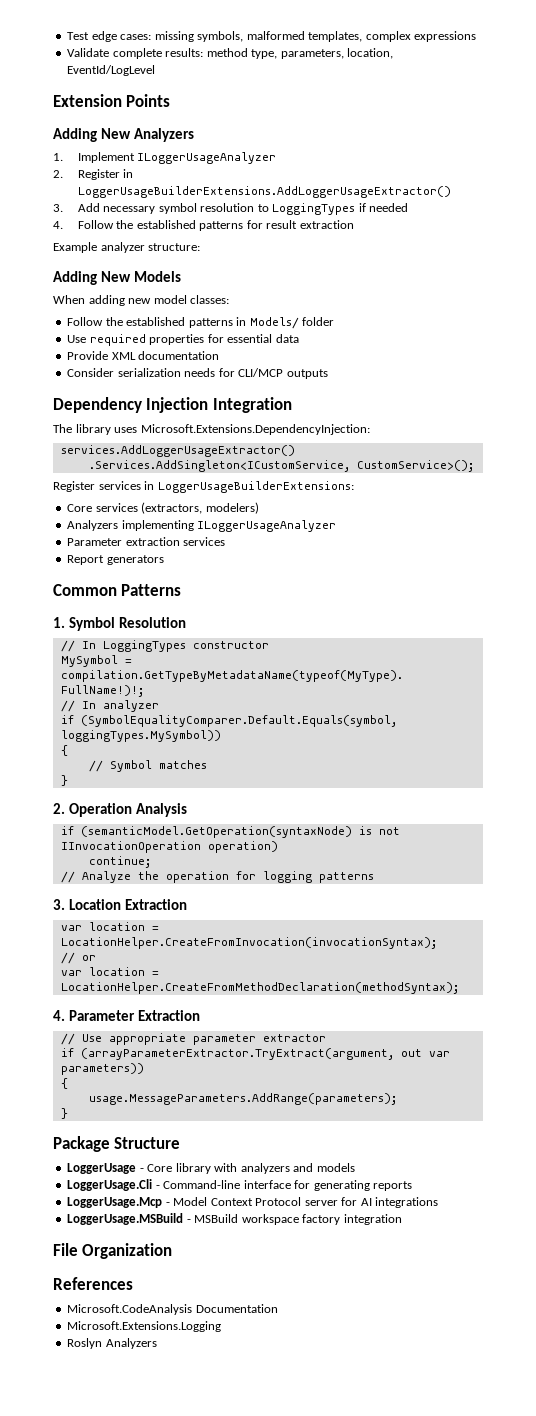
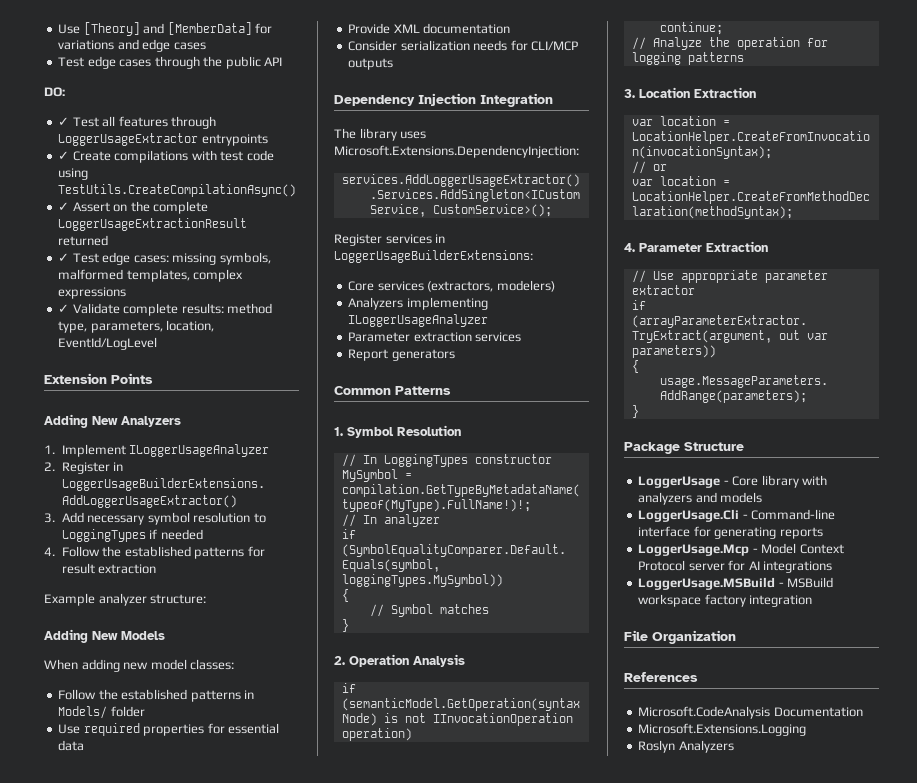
(67, 36) none -> [58,22,273,36] [58,39,206,52] [58,56,283,69] [44,87,65,97] [58,116,217,129] [58,133,268,146] [58,150,274,163] [58,168,89,180] [58,184,297,197] [58,201,209,214] [58,218,248,231] [58,235,109,246] [58,253,70,262] Use [Theory] and [MemberData] for variations and edge cases // Test edge cases through the public API // DO: // ✓ Test all features through LoggerUsageExtractor entrypoints // ✓ Create compilations with test code using TestUtils.CreateCompilationAsync() // ✓ Assert on the complete LoggerUsageExtractionResult returned // ✓
(477, 36) none -> [58,304,70,313] ✓

